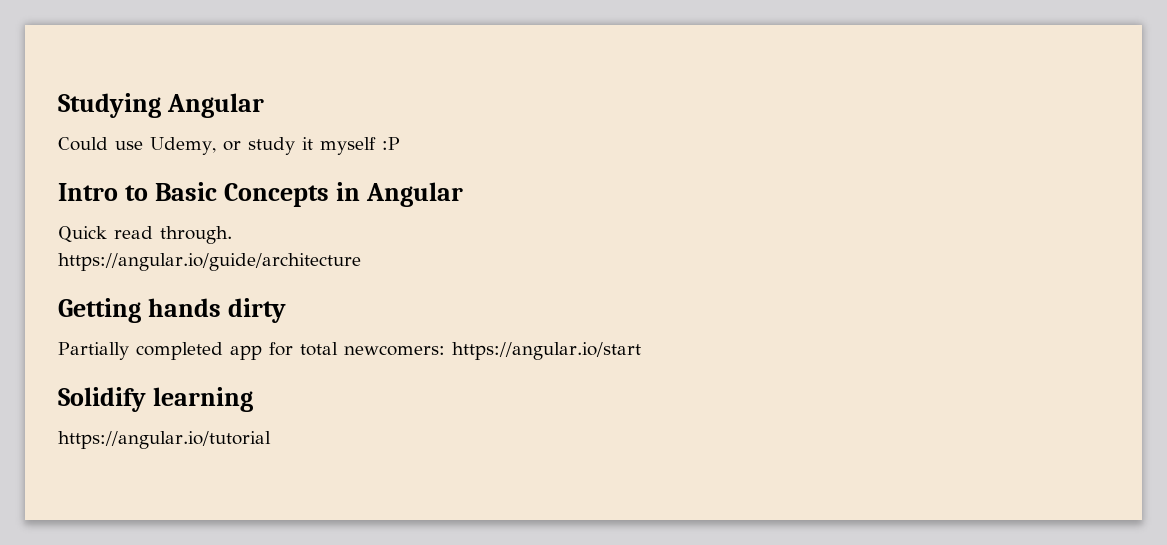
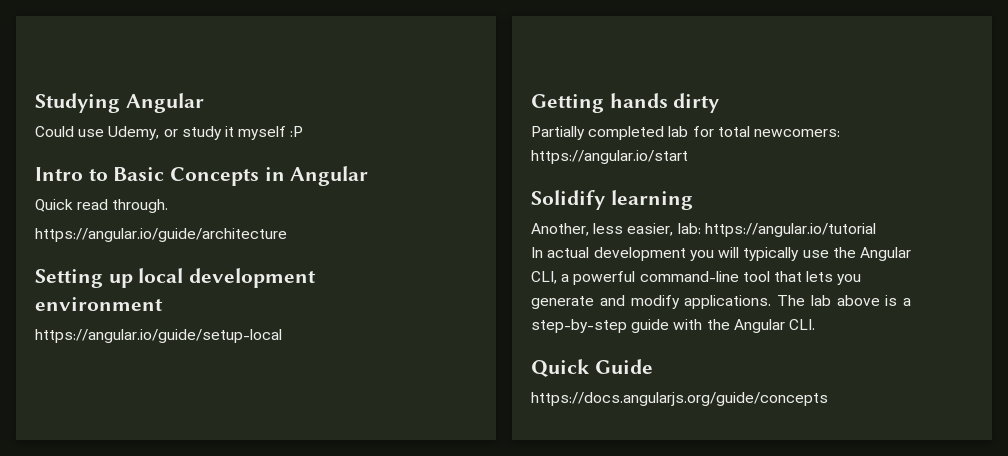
(361, 262) none -> [35,268,317,288] [35,297,163,311] [35,329,282,343] // Setting up local development environment // https://angular.io/guide/setup-local
[230,345,262,360] app -> [668,126,689,137] lab
[58,431,271,449] https://angular.io/tutorial -> [531,223,876,237] [531,247,911,261] [531,271,862,285] [531,295,911,309] [531,319,815,333] [531,359,653,377] [531,392,828,406] Another, less easier, lab: https://angular.io/tutorial // In actual development you will typically use the Angular CLI, a powerful command-line tool that lets you generate and modify applications. The lab above is a step-by-step guide with the Angular CLI. // Quick Guide // https://docs.angularjs.org/guide/concepts

